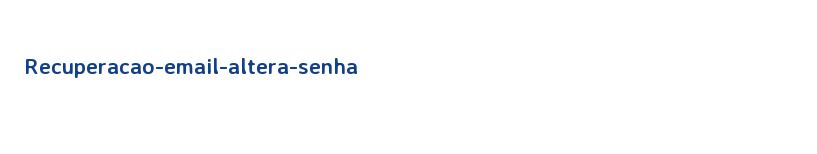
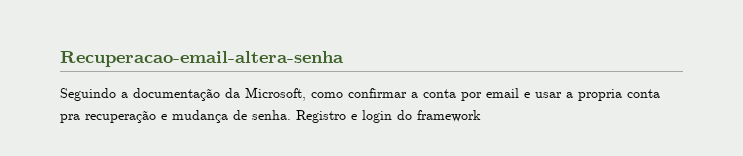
(358, 68) none -> [60,87,660,101] [60,110,481,123] // Seguindo a documentação da Microsoft, como confirmar a conta por email e usar a propria conta pra recuperação e mudança de senha. Registro e login do framework

